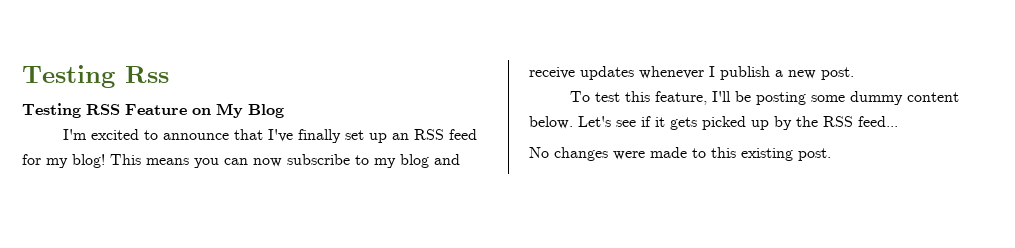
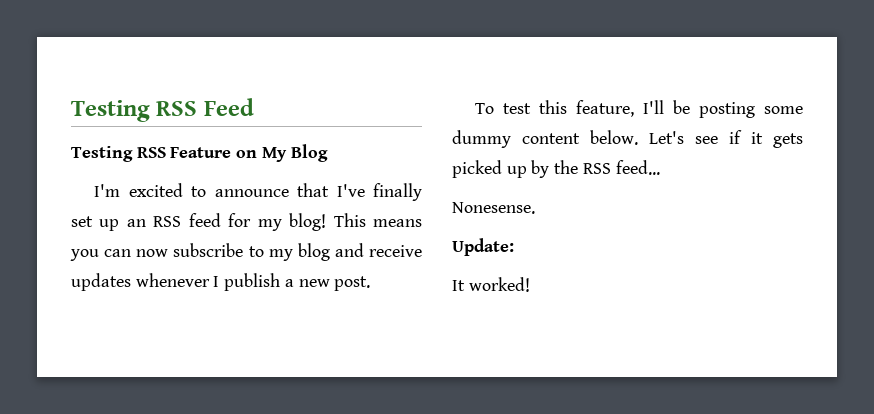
[22,65,169,88] Testing Rss -> [71,98,254,122] Testing RSS Feed
[529,147,831,161] No changes were made to this existing post. -> [452,202,535,214] [452,238,514,256] [452,277,530,292] Nonesense. // Update: // It worked!

